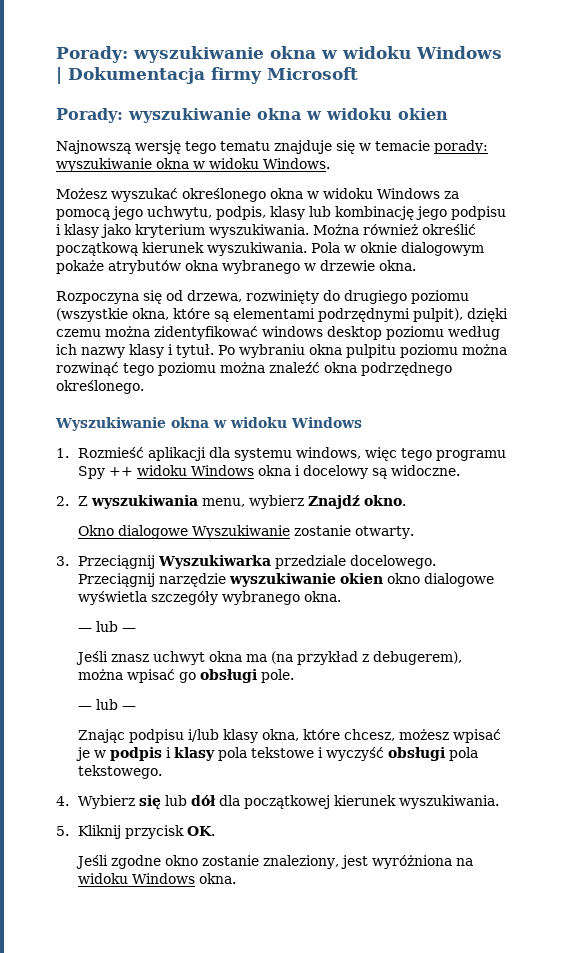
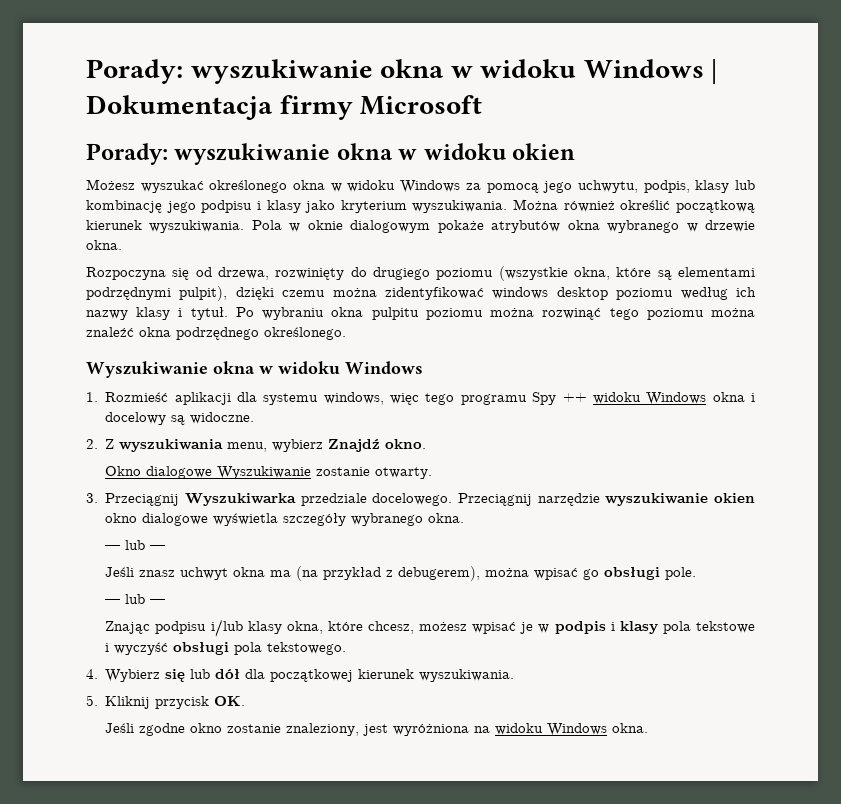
[56,140,488,154] [56,158,330,172] // Najnowszą wersję tego tematu znajduje się w temacie porady: wyszukiwanie okna w widoku Windows. -> (576, 151) none

